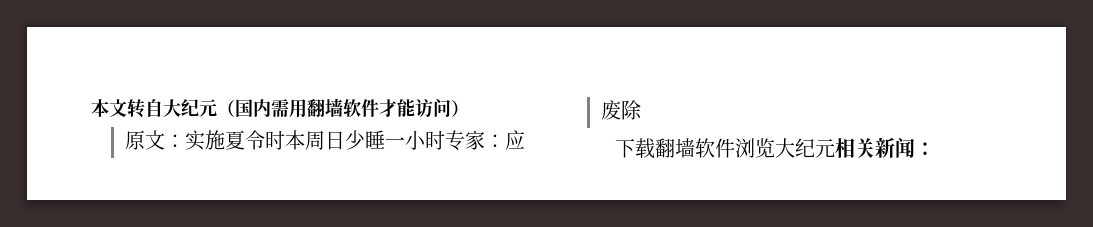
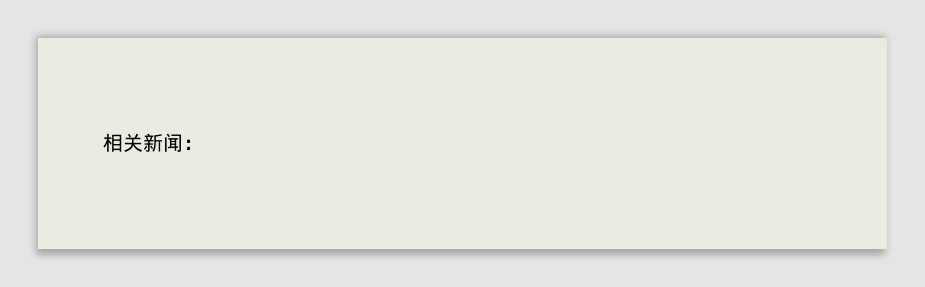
[91,98,469,118] [124,130,525,151] [600,100,642,120] [614,138,835,159] 本文转自大纪元（国内需用翻墙软件才能访问） // 原文：实施夏令时本周日少睡一小时专家：应废除 // 下载翻墙软件浏览大纪元 -> (103, 142) none

